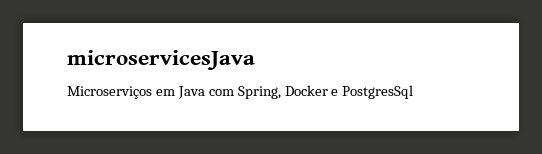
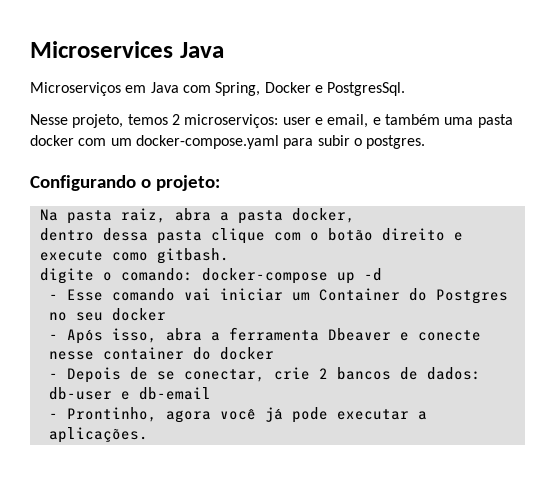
[67,50,255,70] microservicesJava -> [30,41,224,58] Microservices Java
[342,85,414,99] PostgresSql -> [327,82,406,96] [30,114,513,128] [30,135,426,149] [30,175,220,191] [39,208,355,224] [39,228,463,244] [39,248,229,264] [39,268,382,284] [48,288,508,304] [48,308,166,321] [48,327,481,344] [48,347,274,360] [48,367,481,383] [48,387,211,400] [48,407,427,423] [48,427,148,443] PostgresSql. // Nesse projeto, temos 2 microserviços: user e email, e também uma pasta docker com um docker-compose.yaml para subir o postgres. // Configurando o projeto: // Na pasta raiz, abra a pasta docker, // dentro dessa pasta clique com o botão direito e execute como gitbash. // digite o comando: docker-compose up -d // - Esse comando vai iniciar um Container do Postgres no seu docker // - Após isso, abra a ferramenta Dbeaver e conecte nesse container do docker // - Depois de se conectar, crie 2 bancos de dados: db-user e db-email // - Prontinho, agora você já pode executar a aplicações.

